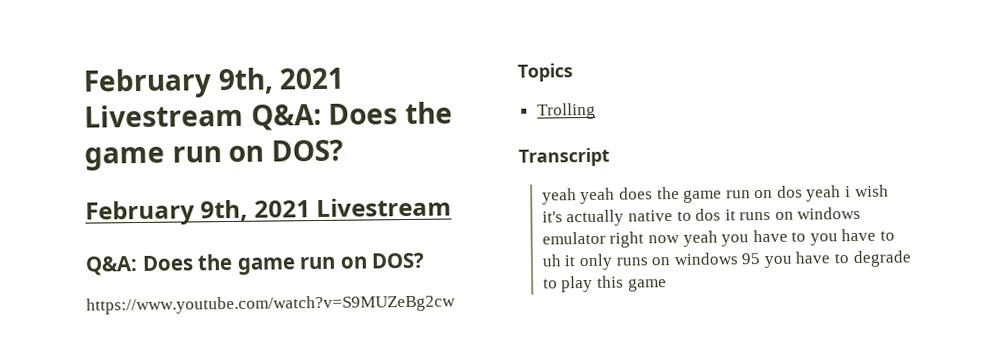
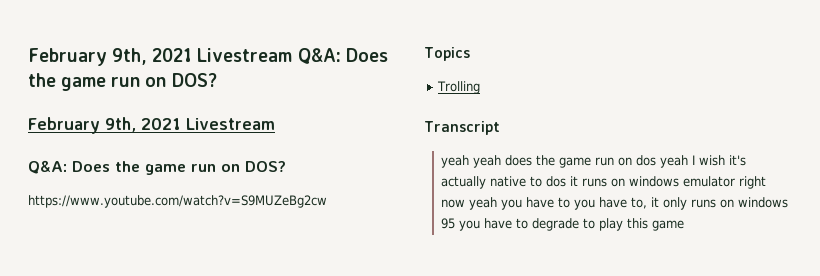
[845,186,852,198] i -> [691,155,695,165] I
[880,230,896,241] [541,254,561,267] to uh -> [630,197,647,209] to,

